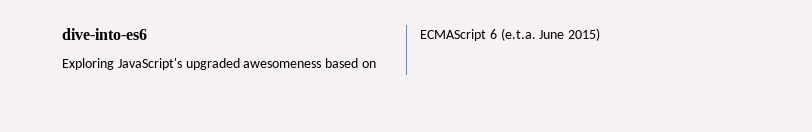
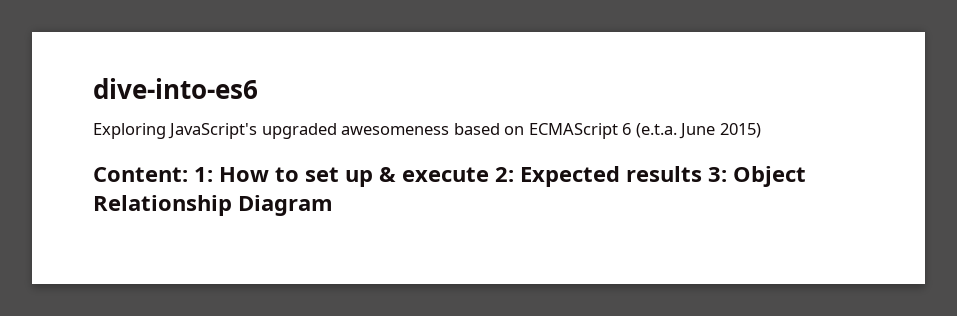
(601, 34) none -> [93,166,806,187] [93,195,333,216] // Content: 1: How to set up & execute 2: Expected results 3: Object Relationship Diagram

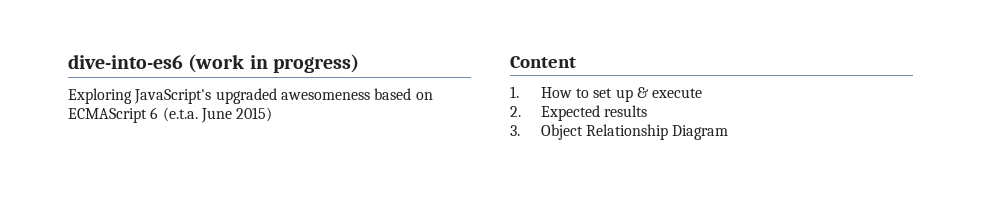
(258, 88) none -> [188,54,360,73] (work in progress)
[93,167,213,182] Content: 1: -> [510,56,576,68] [510,86,519,98] Content // 1.
[495,167,514,182] 2: -> [510,106,521,117] // 2.
[708,167,727,182] 3: -> [510,125,520,136] // 3.

